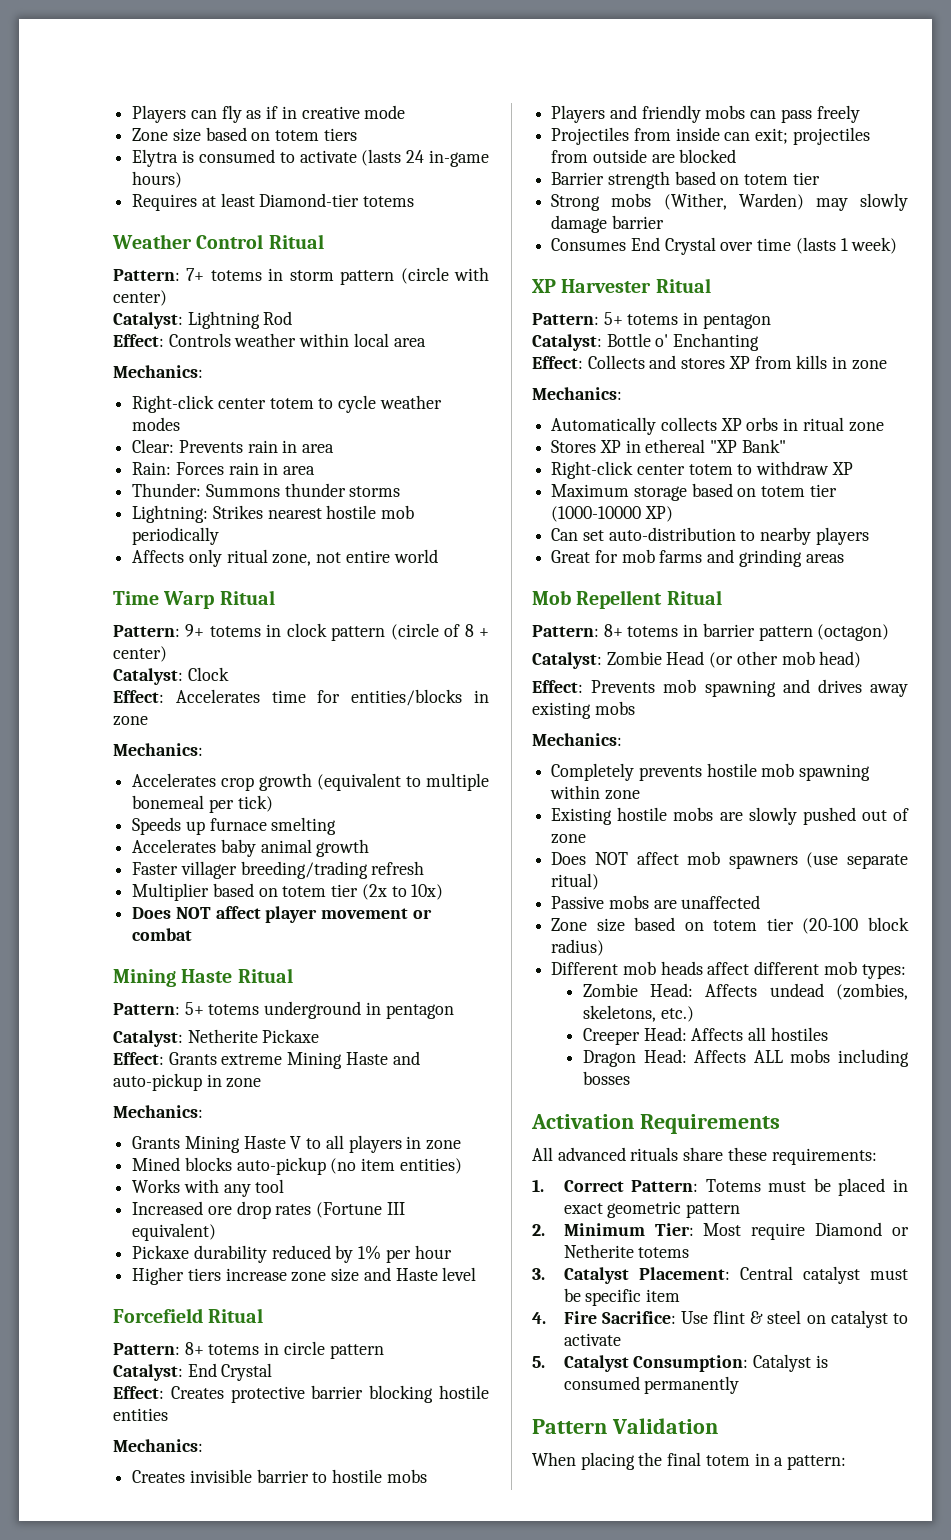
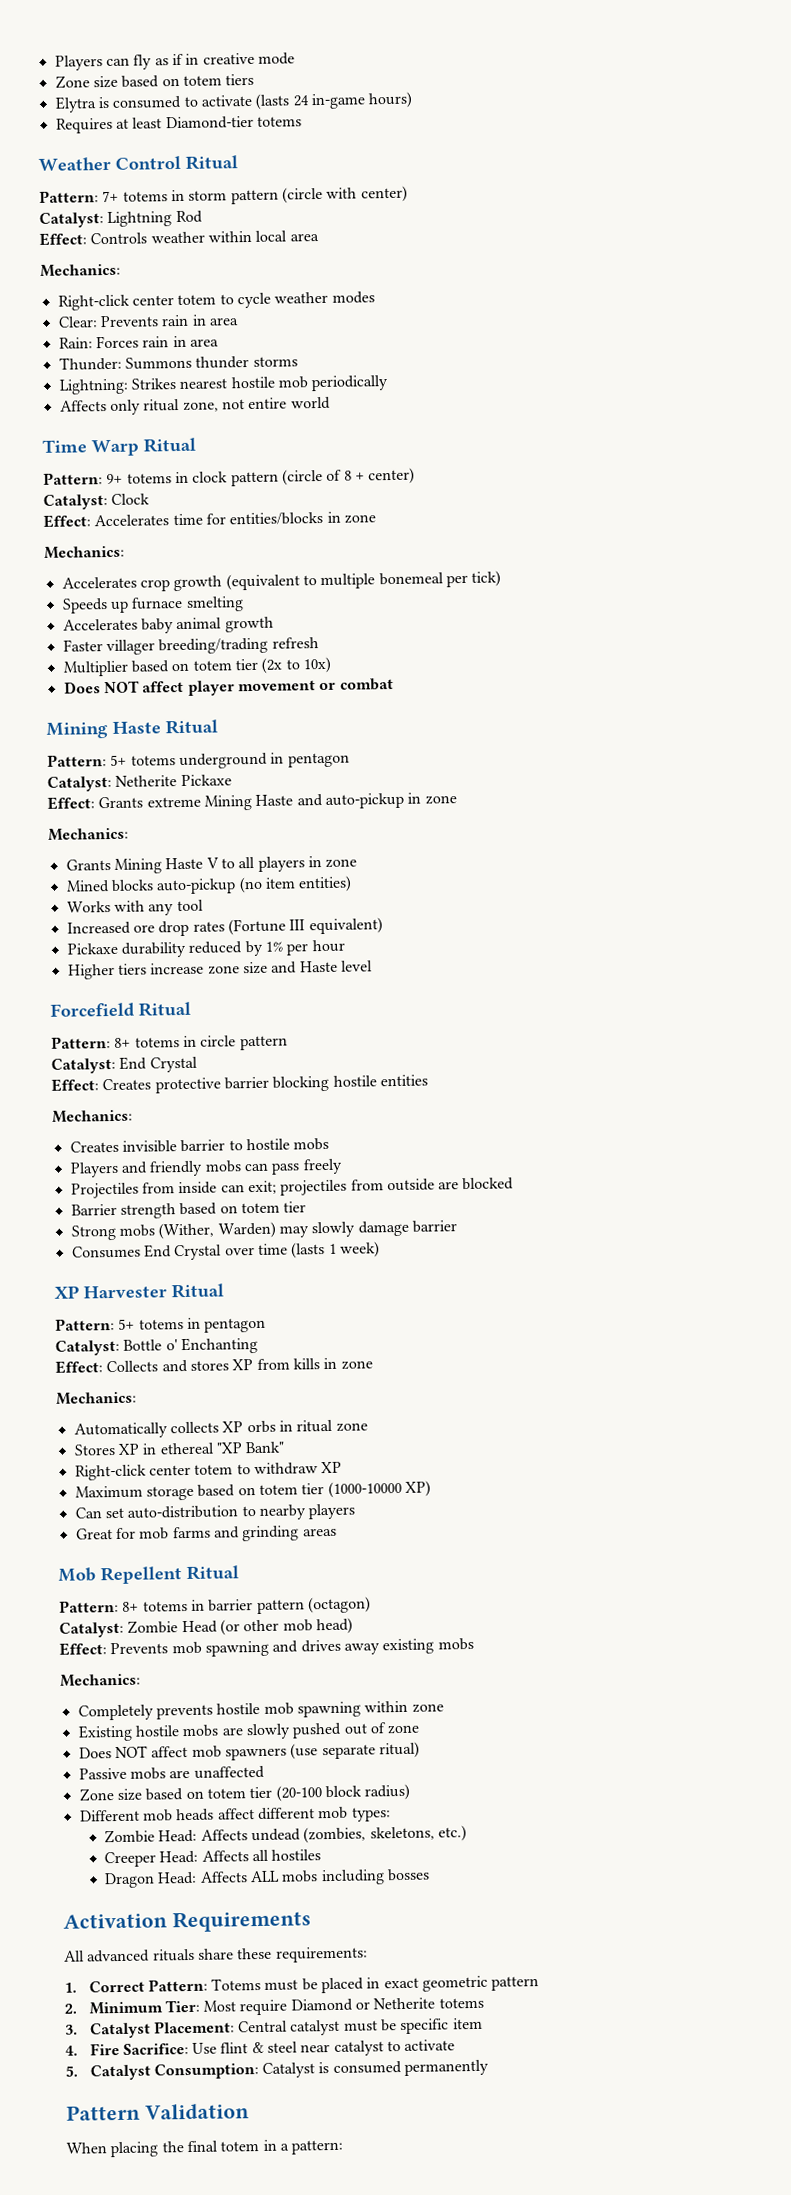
[806,1315,826,1324] on -> [300,2044,331,2053] near

